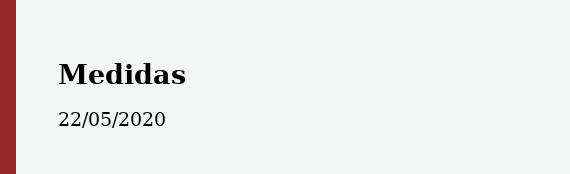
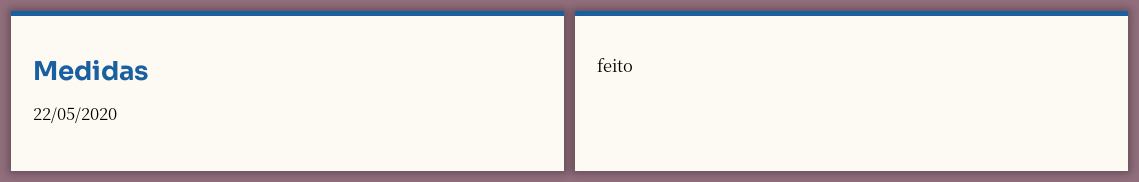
(166, 120) none -> [597,58,633,72] // feito

